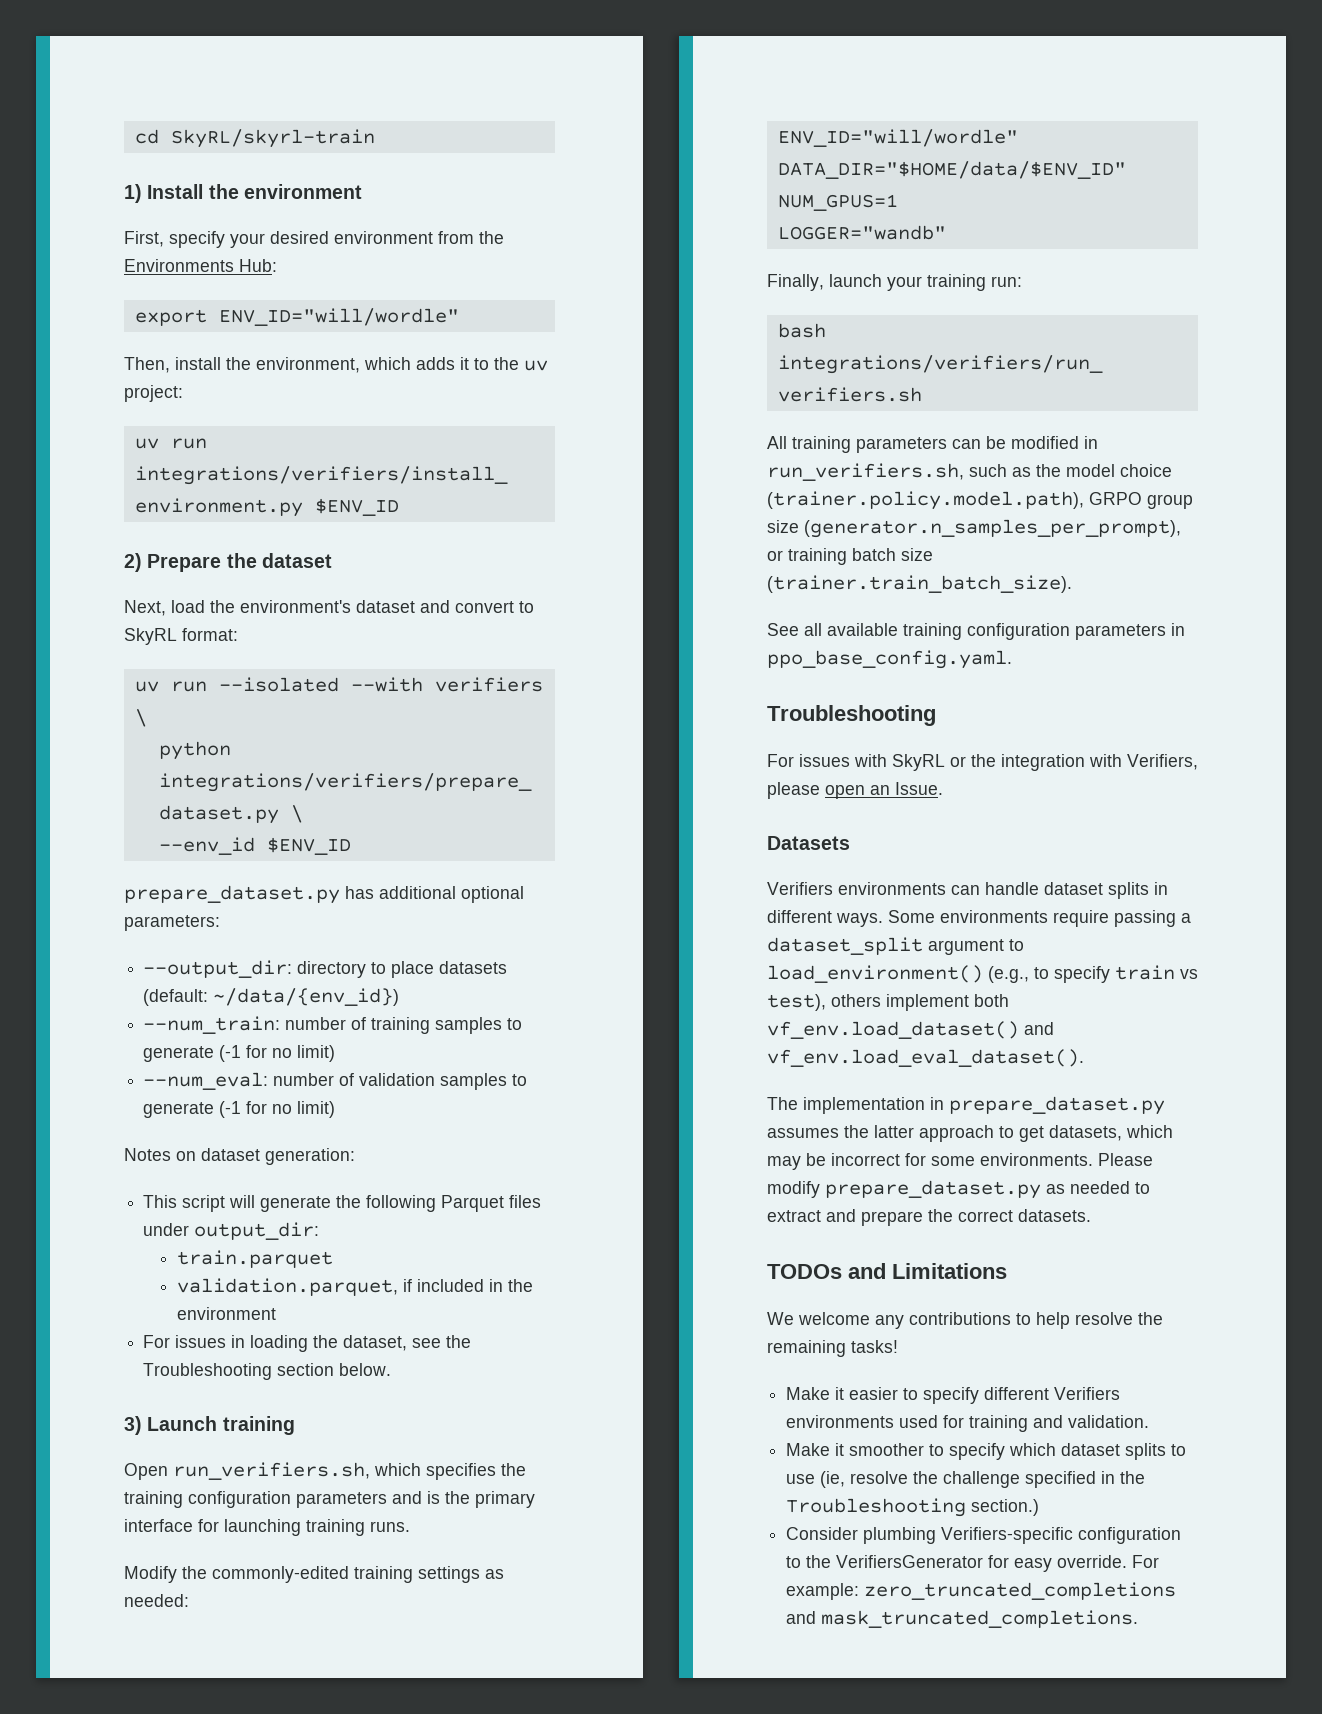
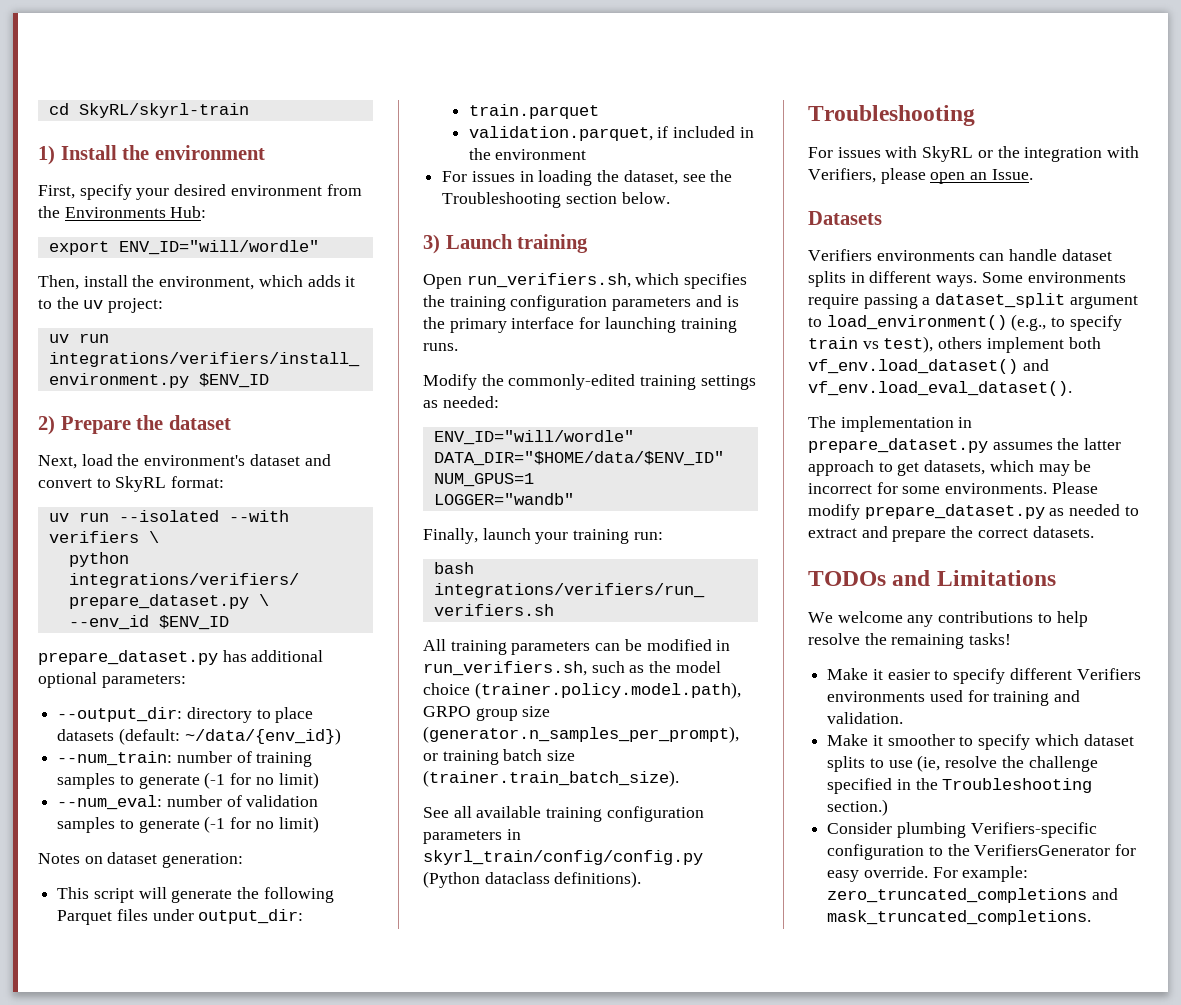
[767,650,1012,669] ppo_base_config.yaml. -> [423,850,703,865] [423,871,642,888] skyrl_train/config/config.py (Python dataclass definitions).

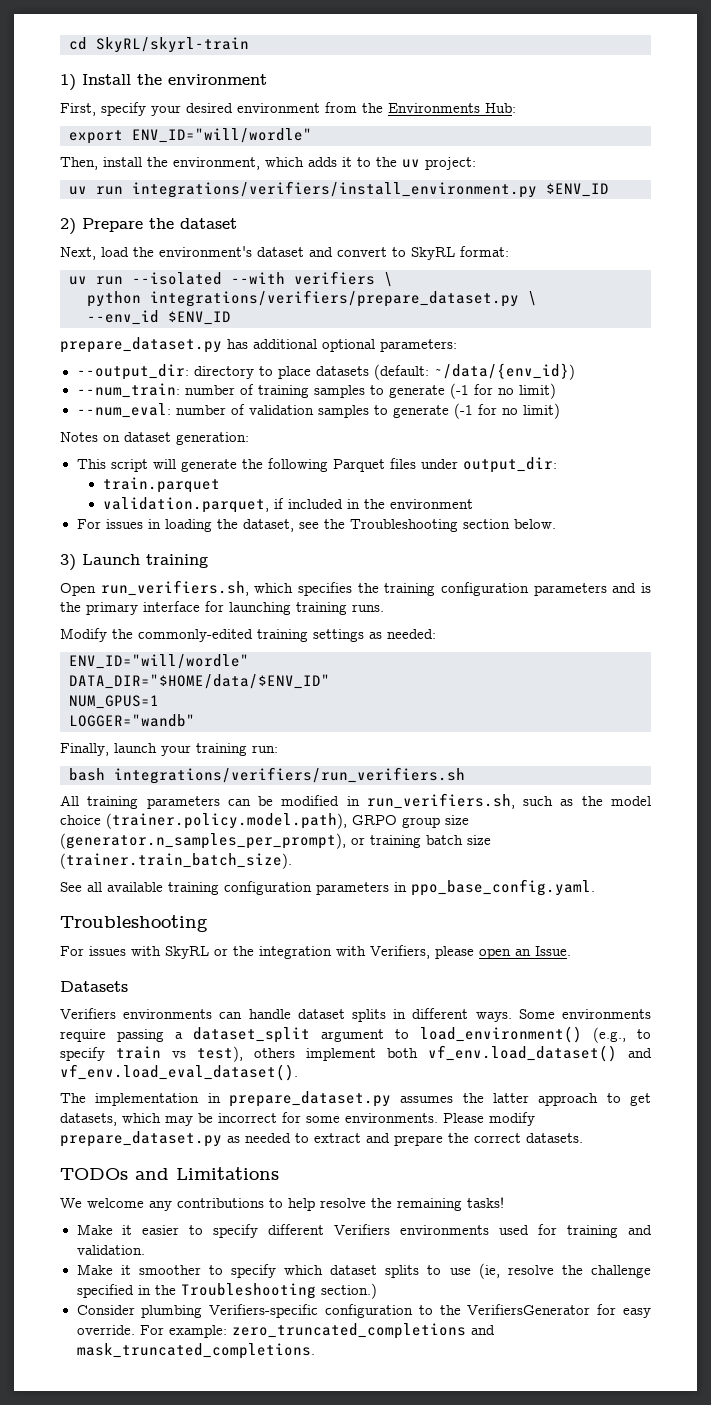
[423,850,703,865] [423,871,642,888] skyrl_train/config/config.py (Python dataclass definitions). -> [411,879,595,896] ppo_base_config.yaml.

